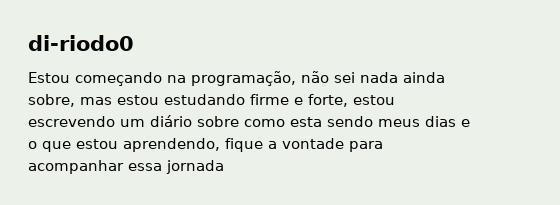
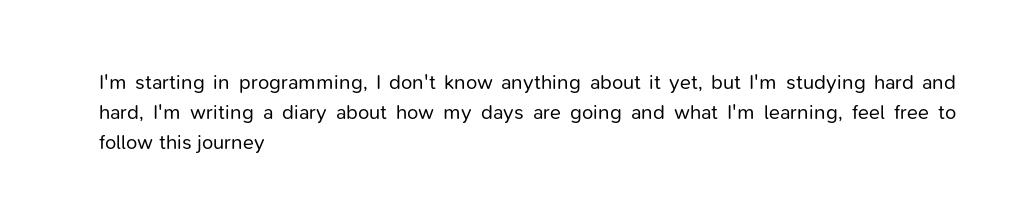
[28,35,134,51] [28,71,445,86] [28,94,395,107] [28,115,470,127] [28,138,383,152] [28,160,224,174] di-riodo0 // Estou começando na programação, não sei nada ainda sobre, mas estou estudando firme e forte, estou escrevendo um diário sobre como esta sendo meus dias e o que estou aprendendo, fique a vontade para acompanhar essa jornada -> [99,74,957,94] [99,104,956,124] [99,134,266,154] I'm starting in programming, I don't know anything about it yet, but I'm studying hard and hard, I'm writing a diary about how my days are going and what I'm learning, feel free to follow this journey

